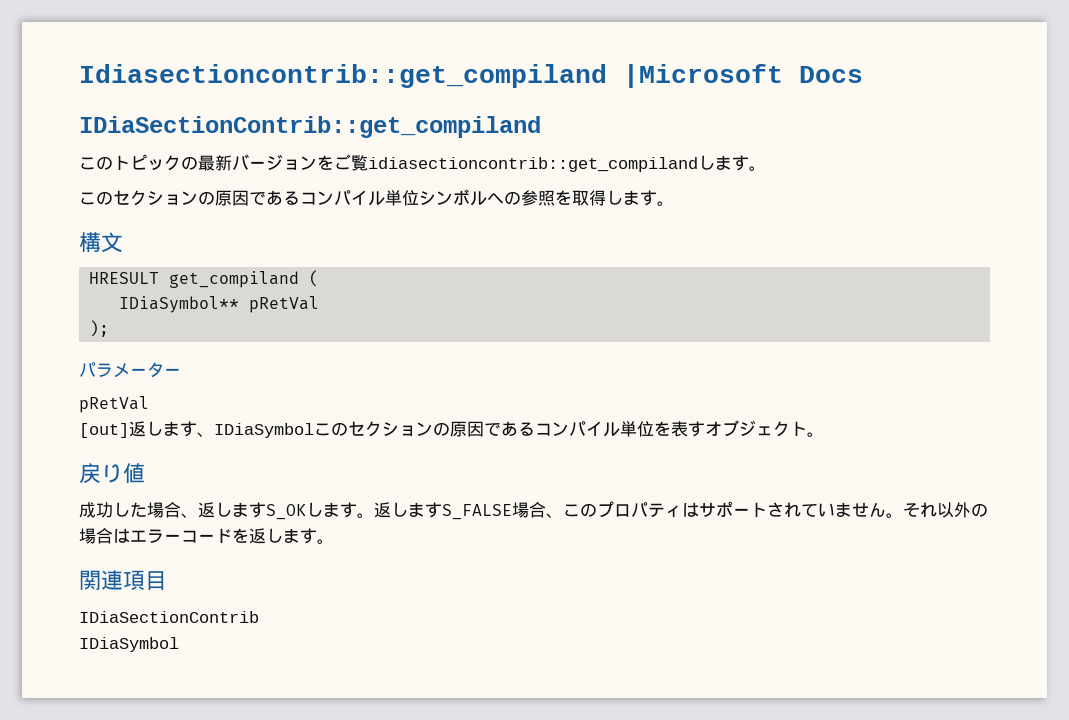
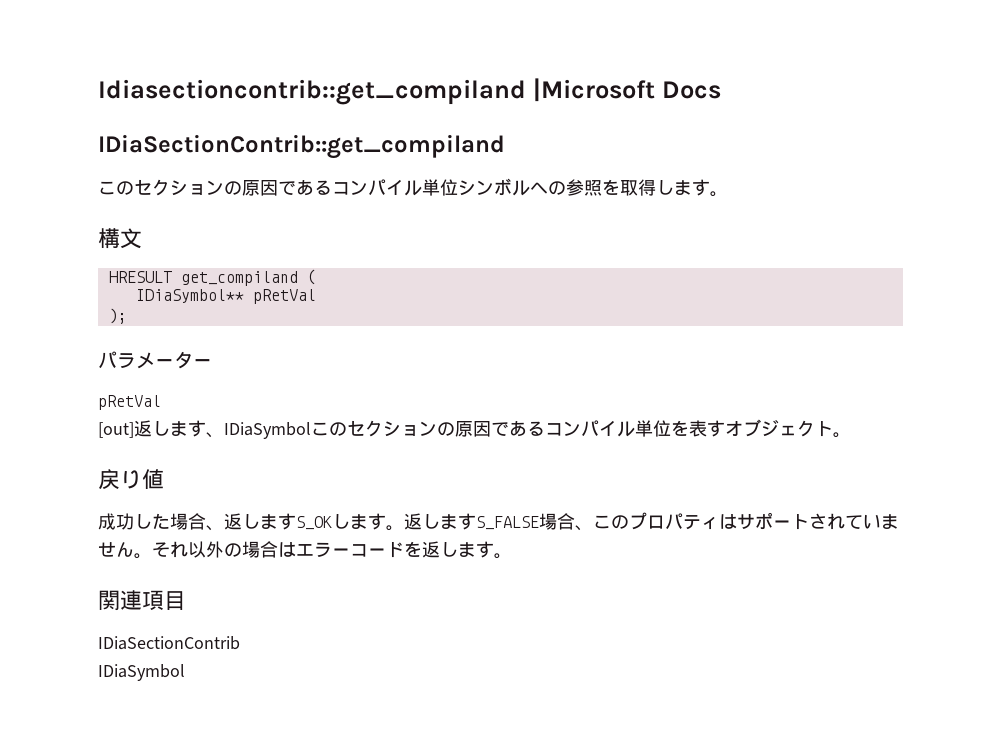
[79,154,766,172] // このトピックの最新バージョンをご覧idiasectioncontrib::get_compilandします。 -> (505, 146) none

